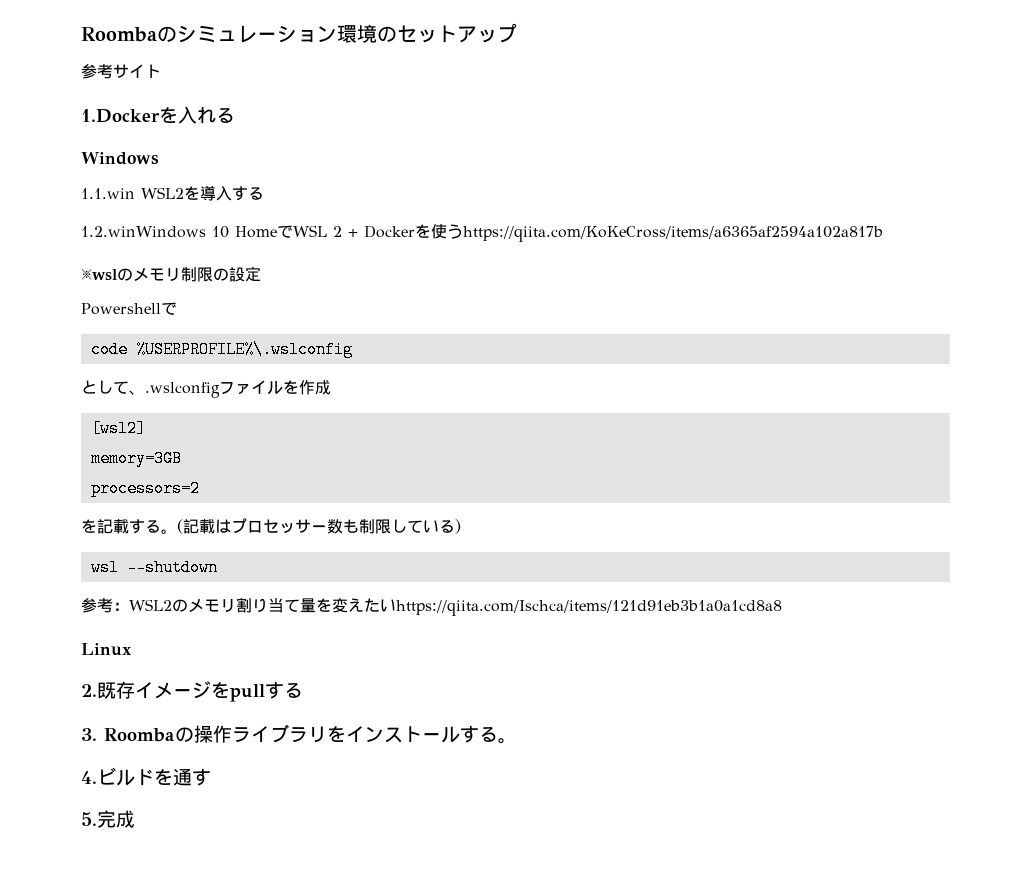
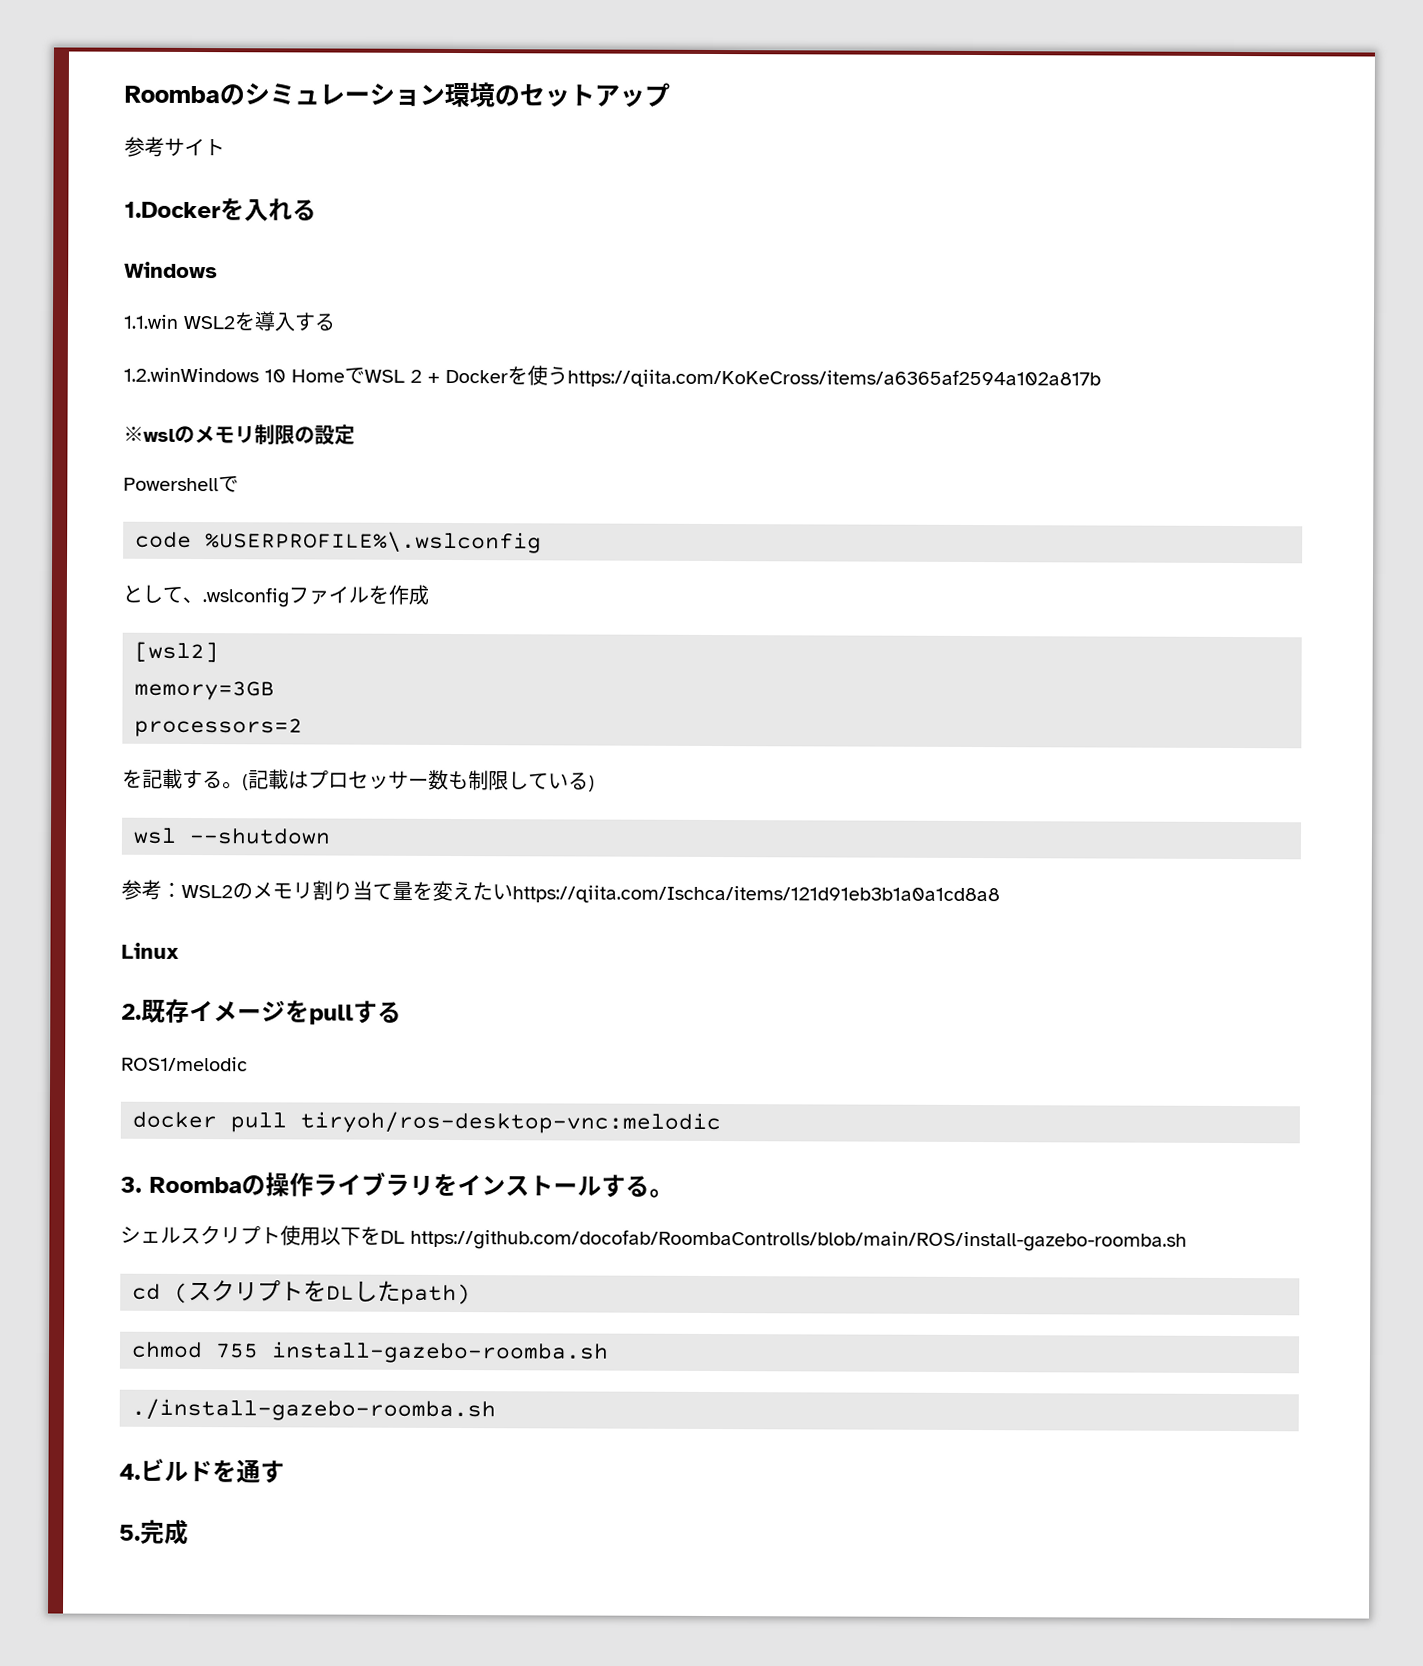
(303, 690) none -> [121,1056,248,1072] [132,1111,721,1135] // ROS1/melodic // docker pull tiryoh/ros-desktop-vnc:melodic
(517, 741) none -> [120,1225,1187,1252] [132,1279,471,1306] [131,1341,609,1364] [131,1398,496,1422] // シェルスクリプト使用以下をDL https://github.com/docofab/RoombaControlls/blob/main/ROS/install-gazebo-roomba.sh // cd (スクリプトをDLしたpath) // chmod 755 install-gazebo-roomba.sh // ./install-gazebo-roomba.sh

